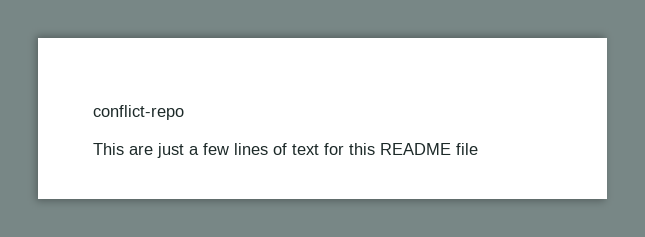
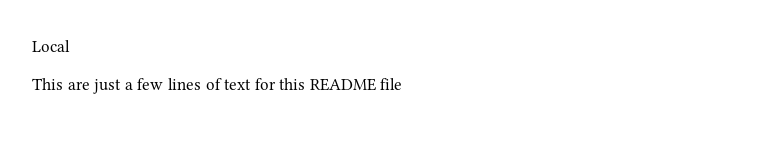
[93,105,184,120] conflict-repo -> [32,40,70,52] Local

